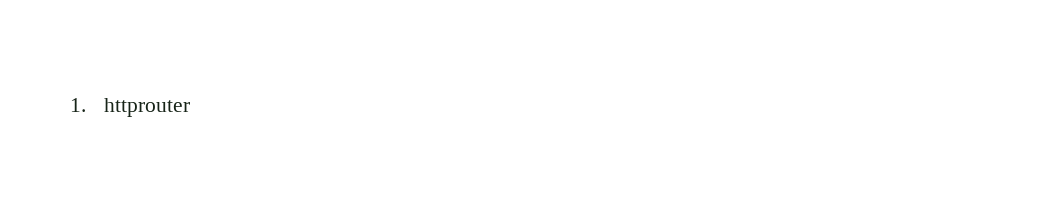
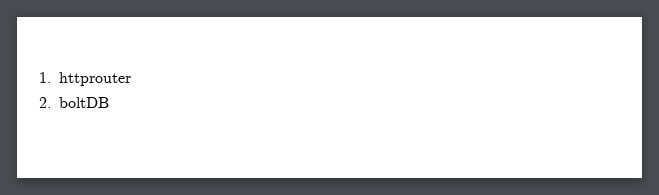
(190, 107) none -> [39,97,109,108] // 2. boltDB

